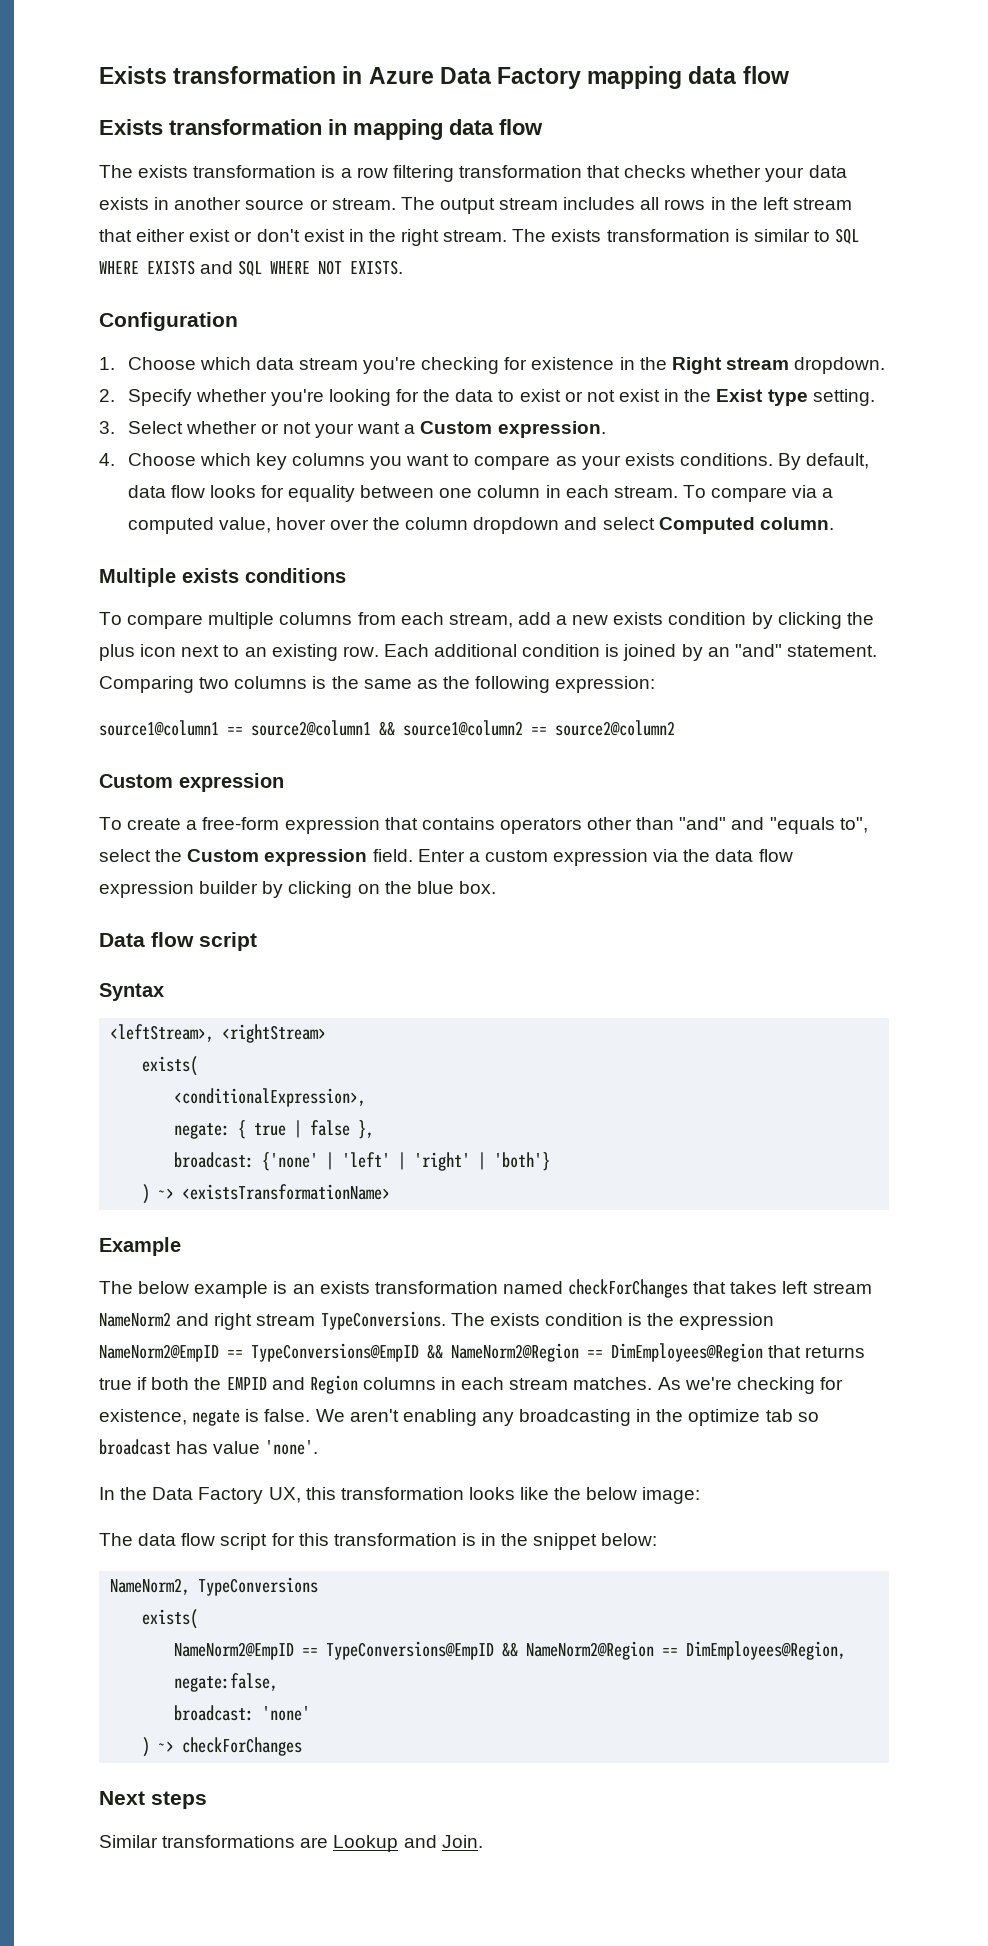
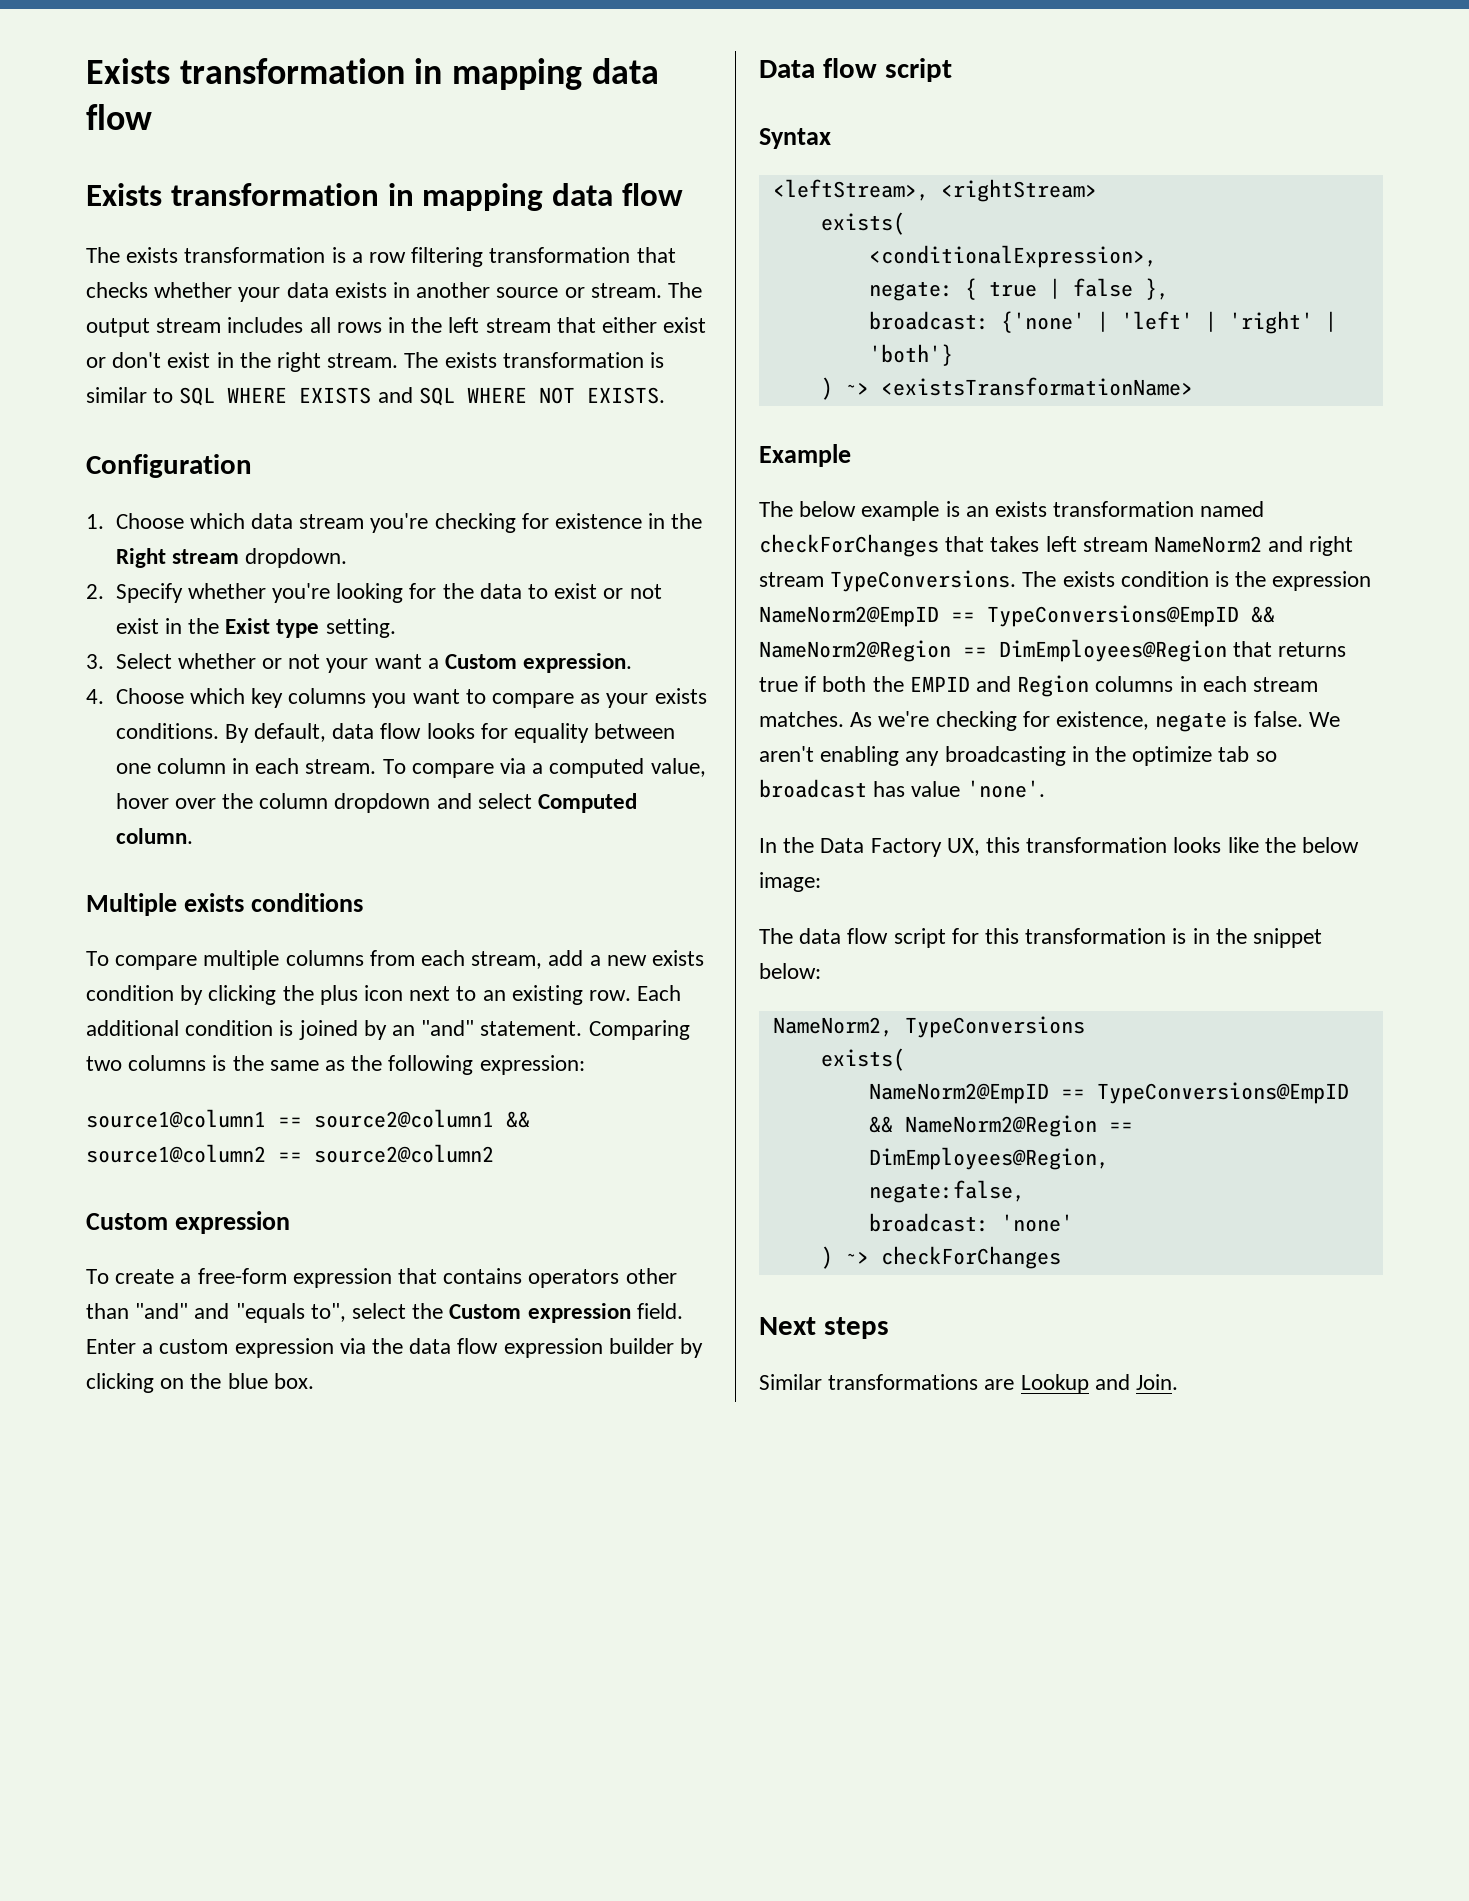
[99,66,582,89] Exists transformation in Azure Data Factory -> [86,58,443,84] Exists transformation in

